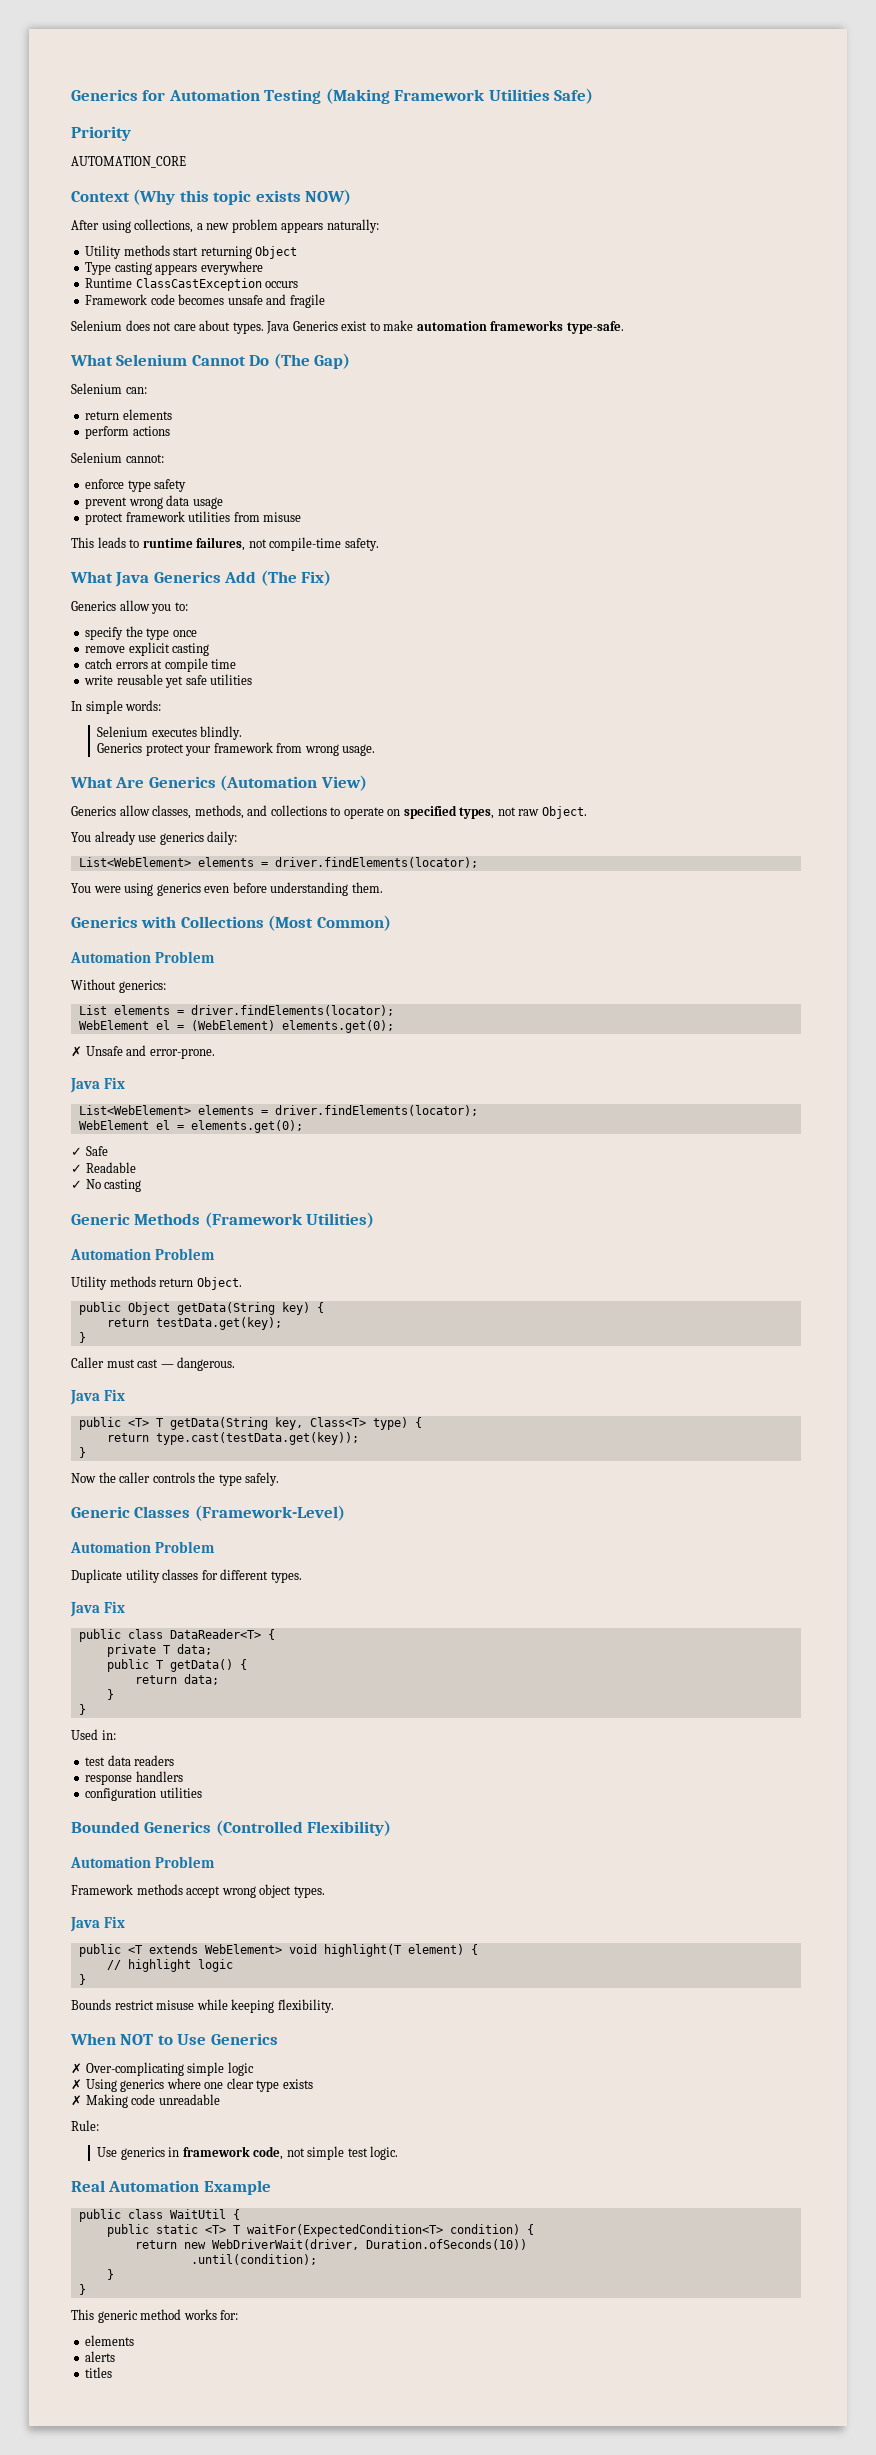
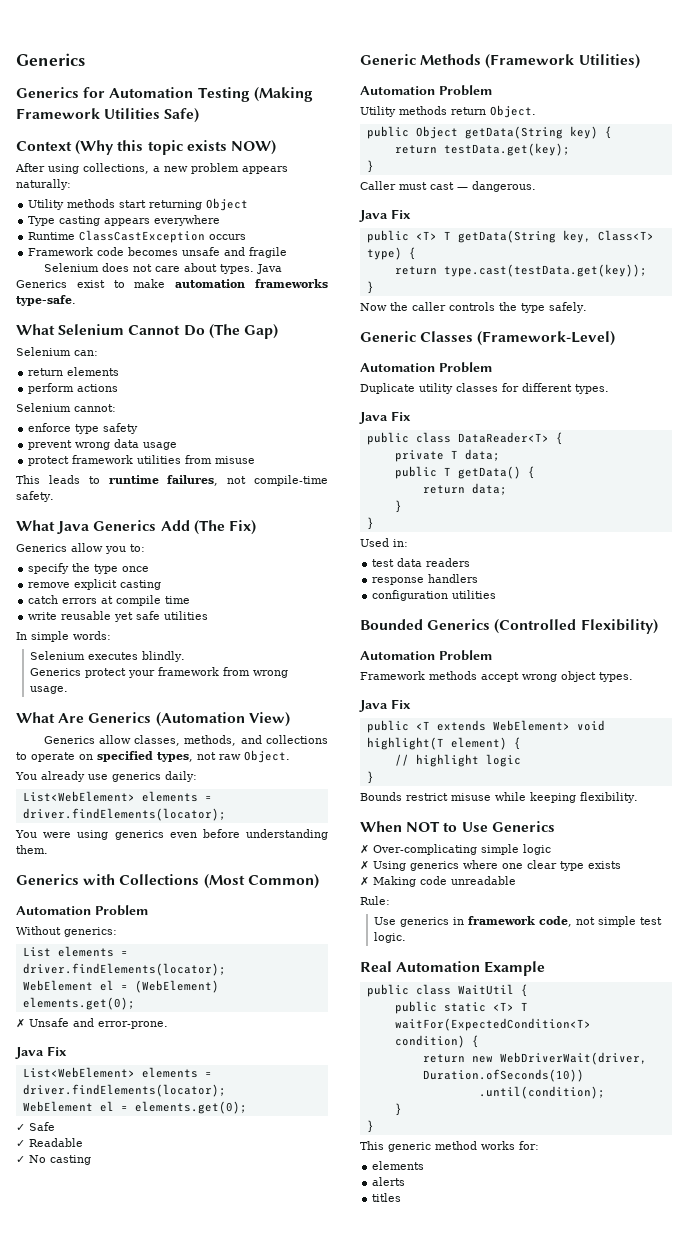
[71,89,138,101] Generics -> [16,53,85,66] [16,87,79,98] Generics // Generics
[71,126,131,141] [71,156,186,168] // Priority // AUTOMATION_CORE -> (200, 115) none

